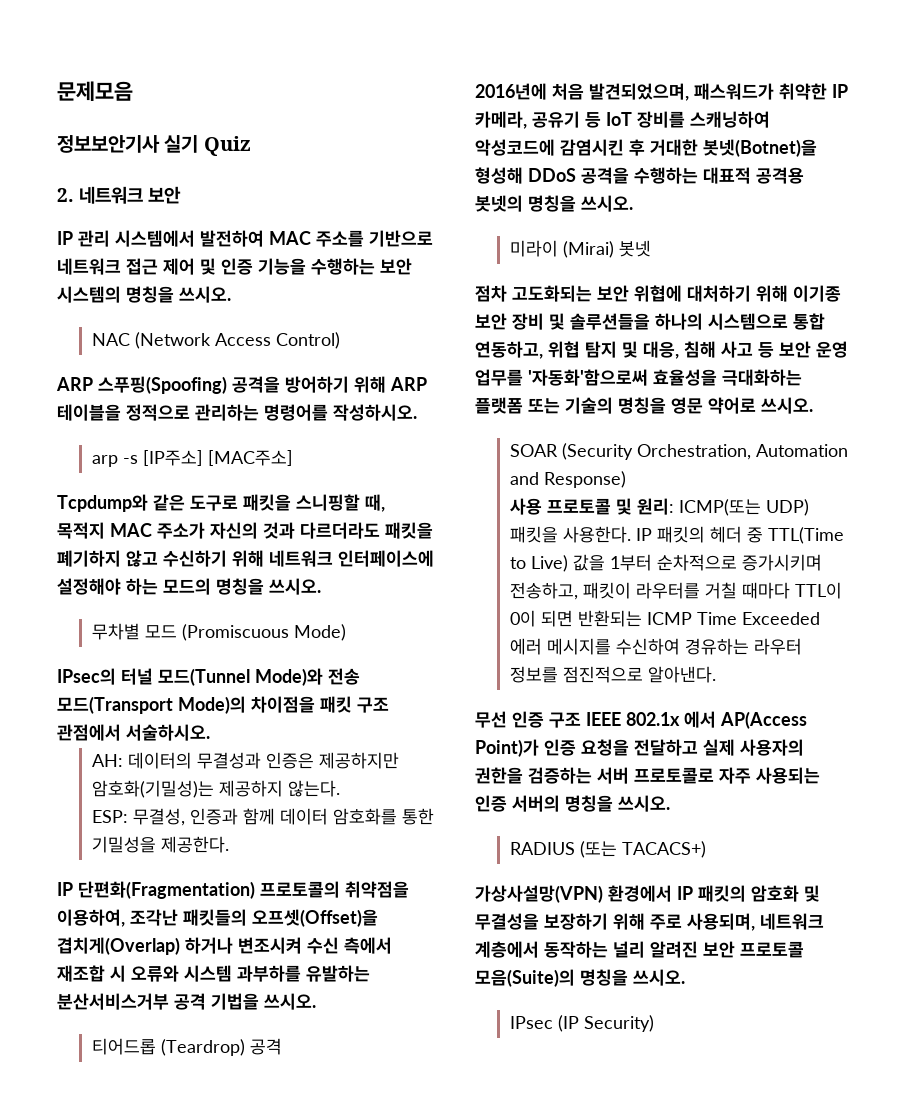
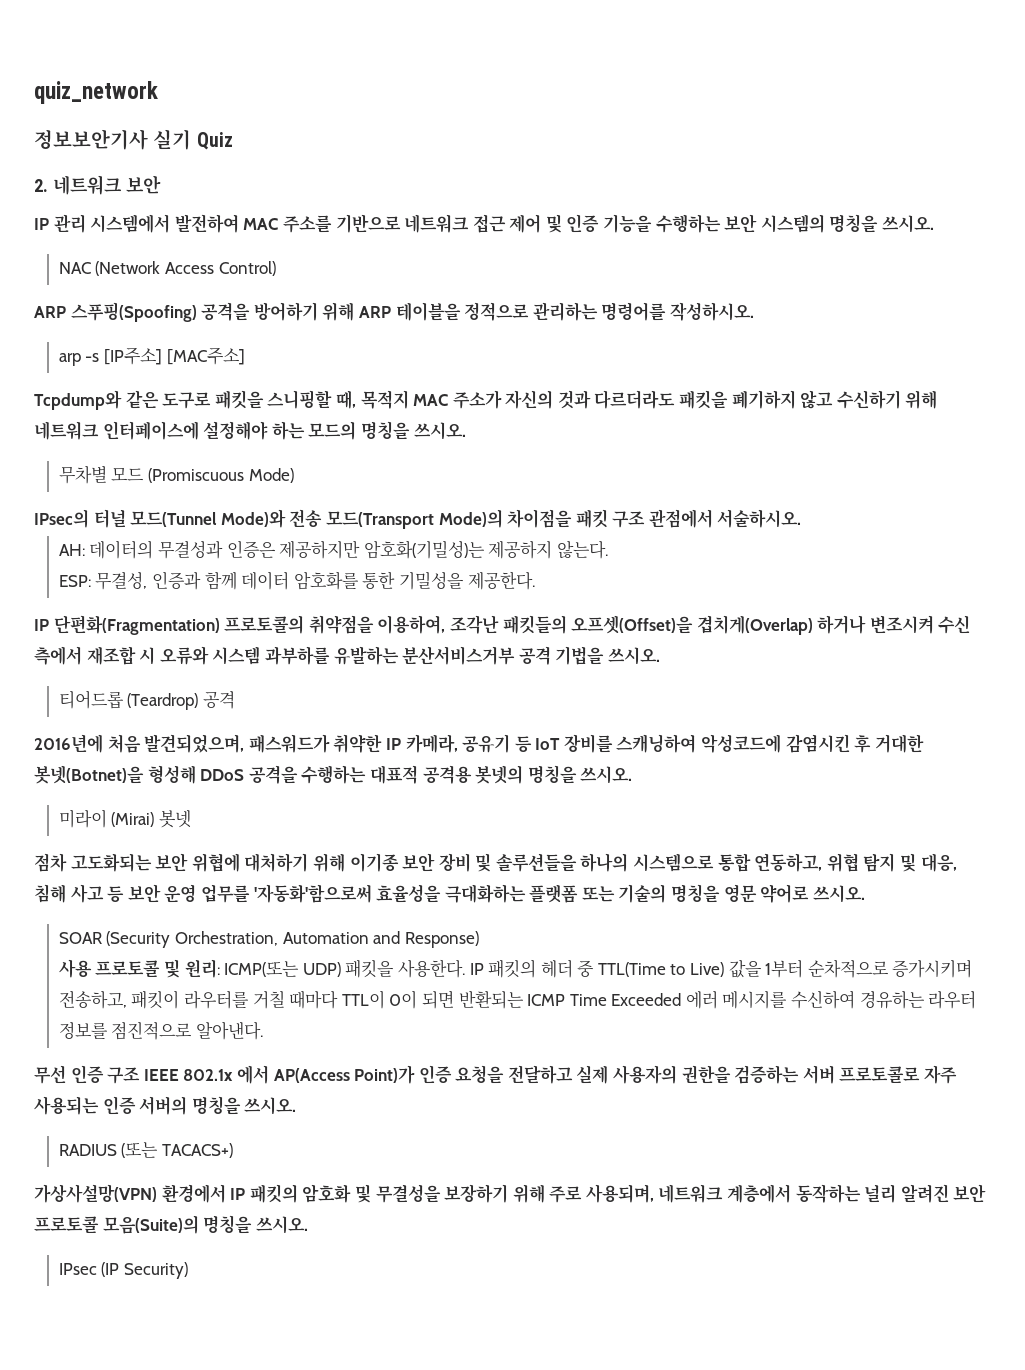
[57,81,133,101] 문제모음 -> [34,81,158,104] quiz_network

